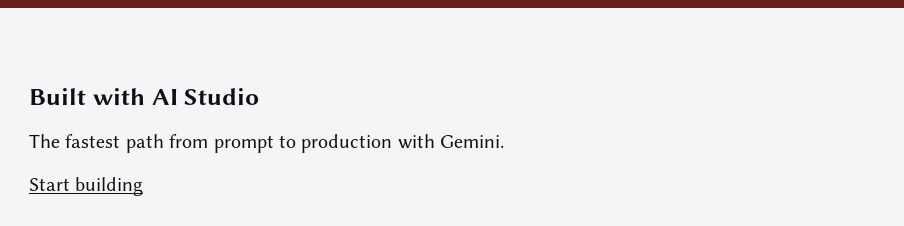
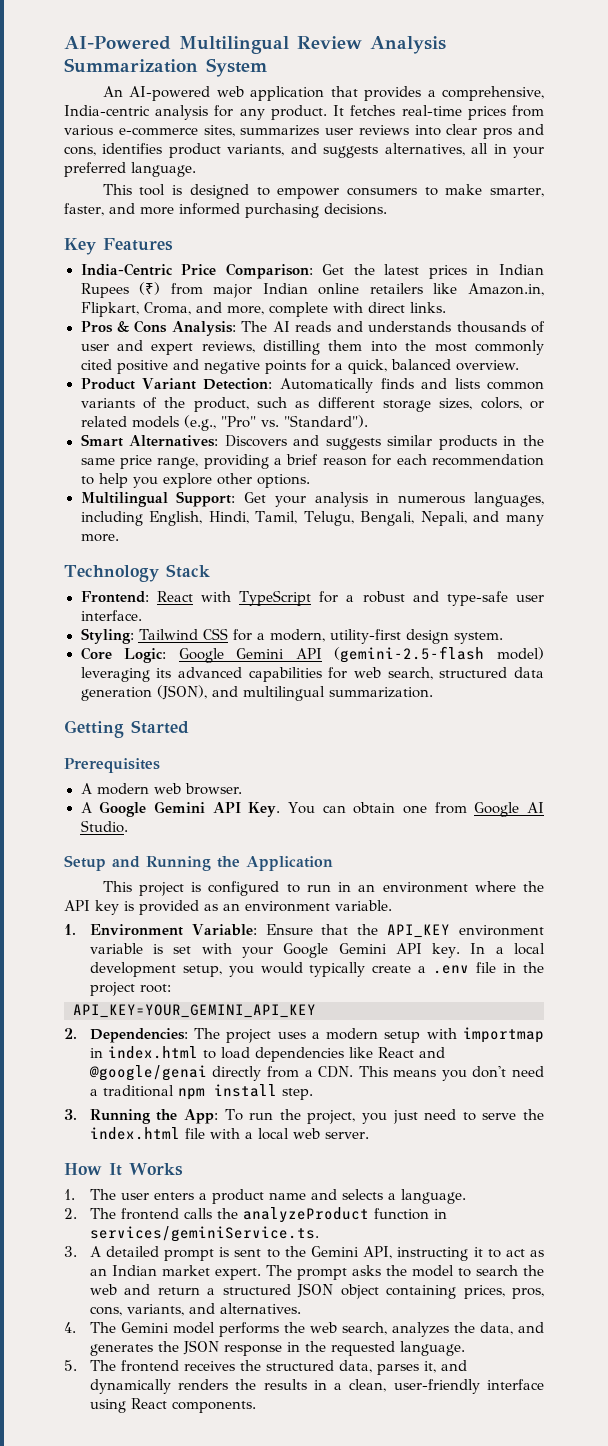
[29,88,260,105] [29,134,505,153] [29,177,144,196] Built with AI Studio // The fastest path from prompt to production with Gemini. // Start building -> [64,36,446,54] [64,58,267,77] [102,86,545,101] [64,105,544,120] [64,124,544,139] [64,143,544,158] [64,162,196,177] [102,184,545,199] [64,203,387,218] [64,238,173,255] [80,263,544,279] [80,282,544,298] [80,302,446,317] [80,320,545,336] [80,340,545,355] [80,359,520,374] [80,378,545,393] [80,397,544,412] [80,415,368,431] [80,434,544,450] [80,454,544,469] [80,473,310,488] [80,491,544,507] [80,511,544,526] [80,534,119,542] [64,564,210,582] [80,590,544,606] [80,610,142,621] [80,628,504,644] [80,646,544,663] [80,667,544,682] [80,685,433,701] [64,720,189,738] [64,758,160,773] [80,783,243,795] [80,801,544,817] [80,820,128,833] [64,855,333,871] [102,881,544,896] [64,900,392,915] [64,924,544,938] [89,943,545,958] [89,962,544,977] [89,982,171,996] [73,1004,316,1018] [64,1027,544,1043] [89,1046,445,1062] [88,1065,544,1081] [89,1084,313,1100] [64,1109,544,1124] [89,1127,369,1140] [64,1163,183,1176] [64,1189,466,1204] [64,1207,447,1223] [89,1226,319,1242] [64,1246,544,1261] [89,1265,544,1280] [89,1283,545,1299] [89,1303,301,1316] [64,1322,544,1337] [89,1340,465,1356] [64,1360,467,1375] [89,1379,544,1394] [89,1398,256,1413] AI-Powered Multilingual Review Analysis Summarization System // An AI-powered web application that provides a comprehensive, India-centric analysis for any product. It fetches real-time prices from various e-commerce sites, summarizes user reviews into clear pros and cons, identifies product variants, and suggests alternatives, all in your preferred language. // This tool is designed to empower consumers to make smarter, faster, and more informed purchasing decisions. // Key Features // India-Centric Price Comparison: Get the latest prices in Indian Rupees (₹) from major Indian online retailers like Amazon.in, Flipkart, Croma, and more, complete with direct links. // Pros & Cons Analysis: The AI reads and understands thousands of user and expert reviews, distilling them into the most commonly cited positive and negative points for a quick, balanced overview. // Product Variant Detection: Automatically finds and lists common variants of the product, such as different storage sizes, colors, or related models (e.g., "Pro" vs. "Standard"). // Smart Alternatives: Discovers and suggests similar products in the same price range, providing a brief reason for each recommendation to help you explore other options. // Multilingual Support: Get your analysis in numerous languages, including English, Hindi, Tamil, Telugu, Bengali, Nepali, and many more. // Technology Stack // Frontend: React with TypeScript for a robust and type-safe user interface. // Styling: Tailwind CSS for a modern, utility-first design system. // Core Logic: Google Gemini API (gemini-2.5-flash model) leveraging its advanced capabilities for web search, structured data generation (JSON), and multilingual summarization. // Getting Started // Prerequisites // A modern web browser. // A Google Gemini API Key. You can obtain one from Google AI Studio. // Setup and Running the Application // This project is configured to run in an environment where the API key is provided as an environment variable. // 1. Environment Variable: Ensure that the API_KEY environment variable is set with your Google Gemini API key. In a local development setup, you would typically create a .env file in the project root: // API_KEY=YOUR_GEMINI_API_KEY // 2. Dependencies: The project uses a modern setup with importmap in index.html to load dependencies like React and @google/genai directly from a CDN. This means you don't need a traditional npm install step. // 3. Running the App: To run the project, you just need to serve the index.html file with a local web server. // How It Works // 1. The user enters a product name and selects a language. // 2. The frontend calls the analyzeProduct function in services/geminiService.ts. // 3. A detailed prompt is sent to the Gemini API, instructing it to act as an Indian market expert. The prompt asks the model to search the web and return a structured JSON object containing prices, pros, cons, variants, and alternatives. // 4. The Gemini model performs the web search, analyzes the data, and generates the JSON response in the requested language. // 5. The frontend receives the structured data, parses it, and dynamically renders the results in a clean, user-friendly interface using React components.

